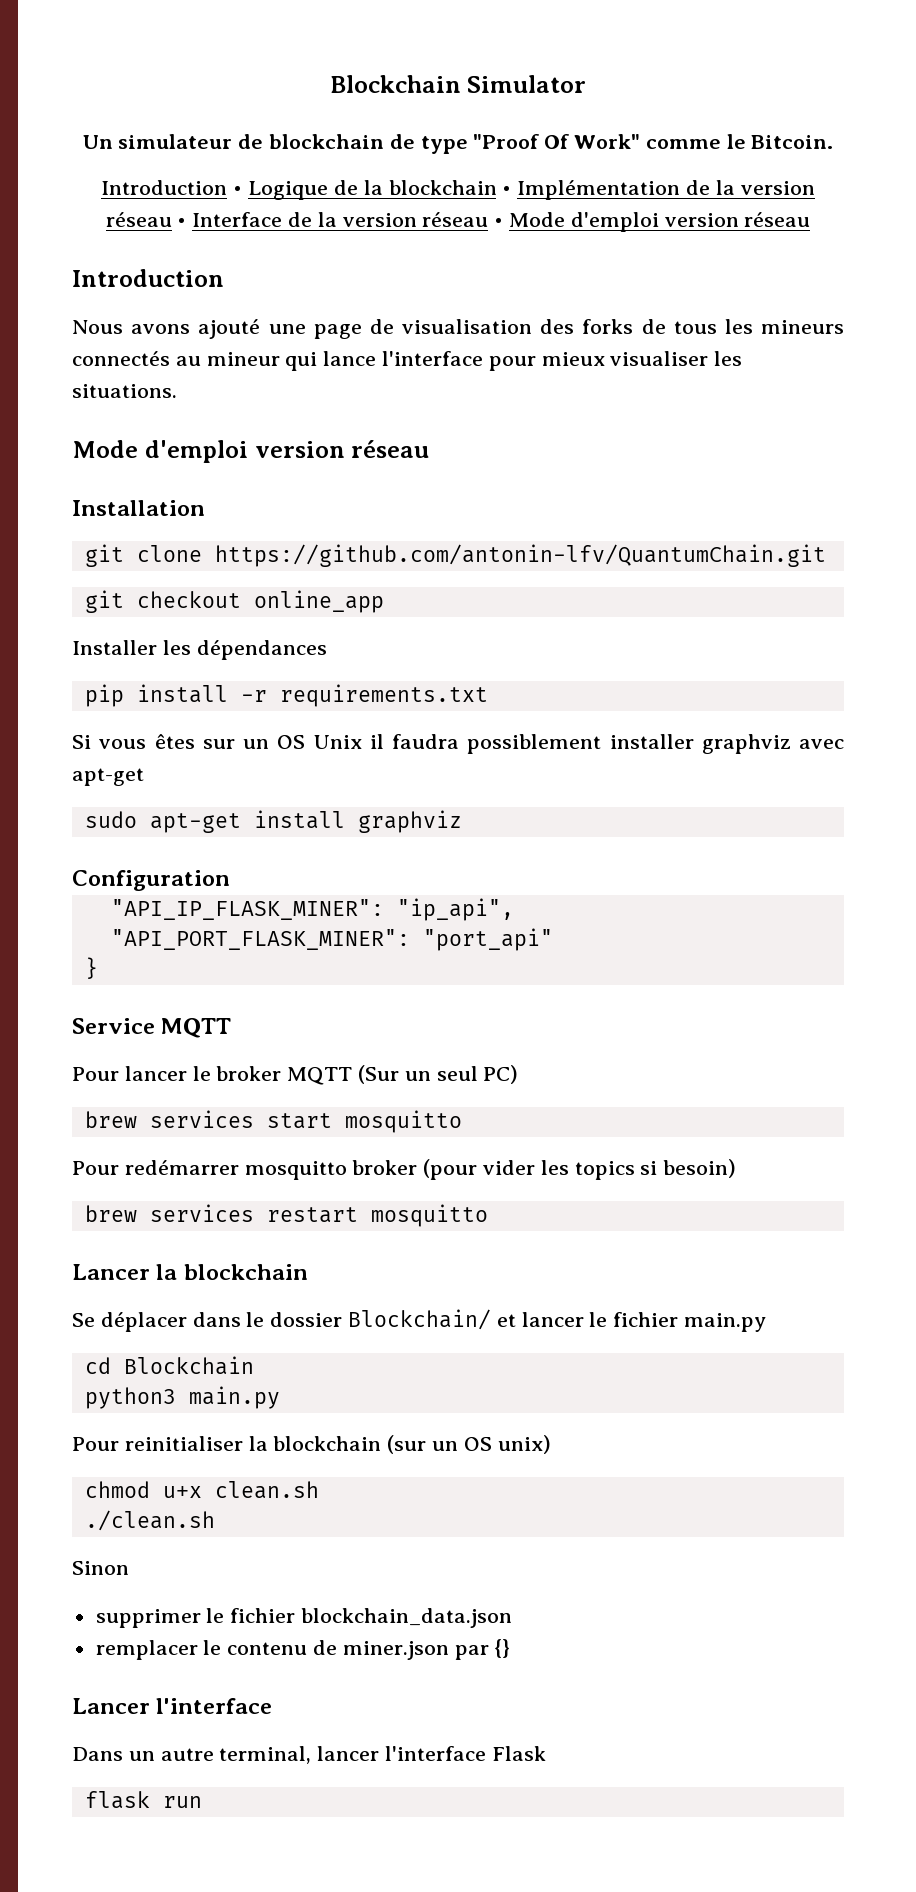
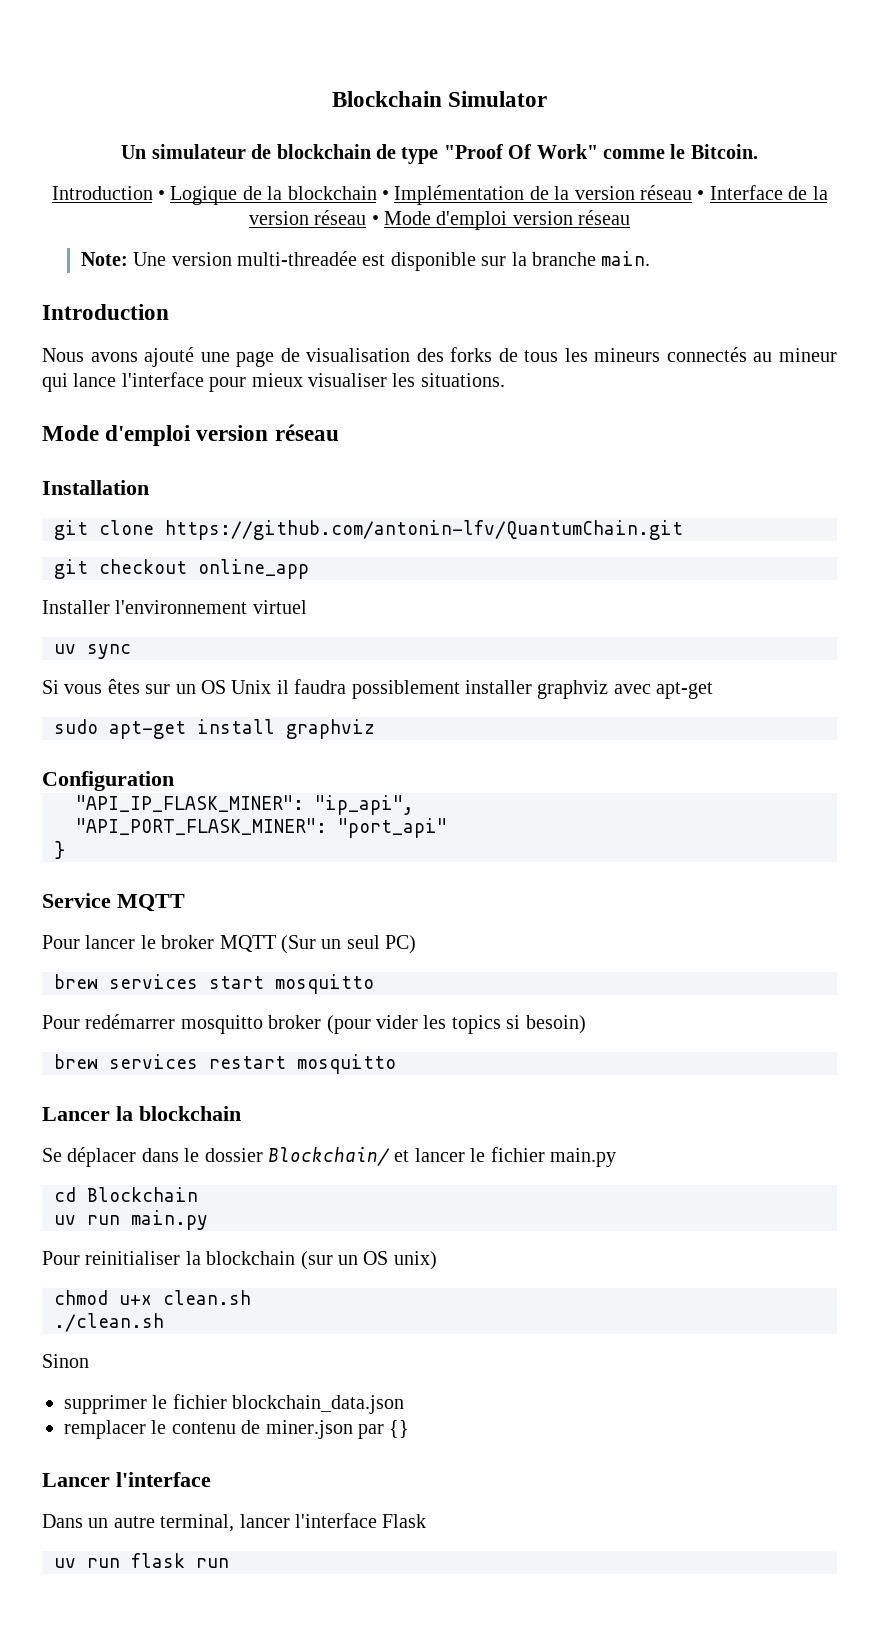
(811, 219) none -> [80,251,651,271] // Note: Une version multi-threadée est disponible sur la branche main.
[162,640,327,660] [84,684,488,707] les dépendances // pip install -r requirements.txt -> [115,600,307,614] [54,644,131,659] l'environnement virtuel // uv sync
[84,1387,176,1409] python3 -> [54,1215,120,1225] uv run
(546, 1753) none -> [54,1558,120,1568] uv run

